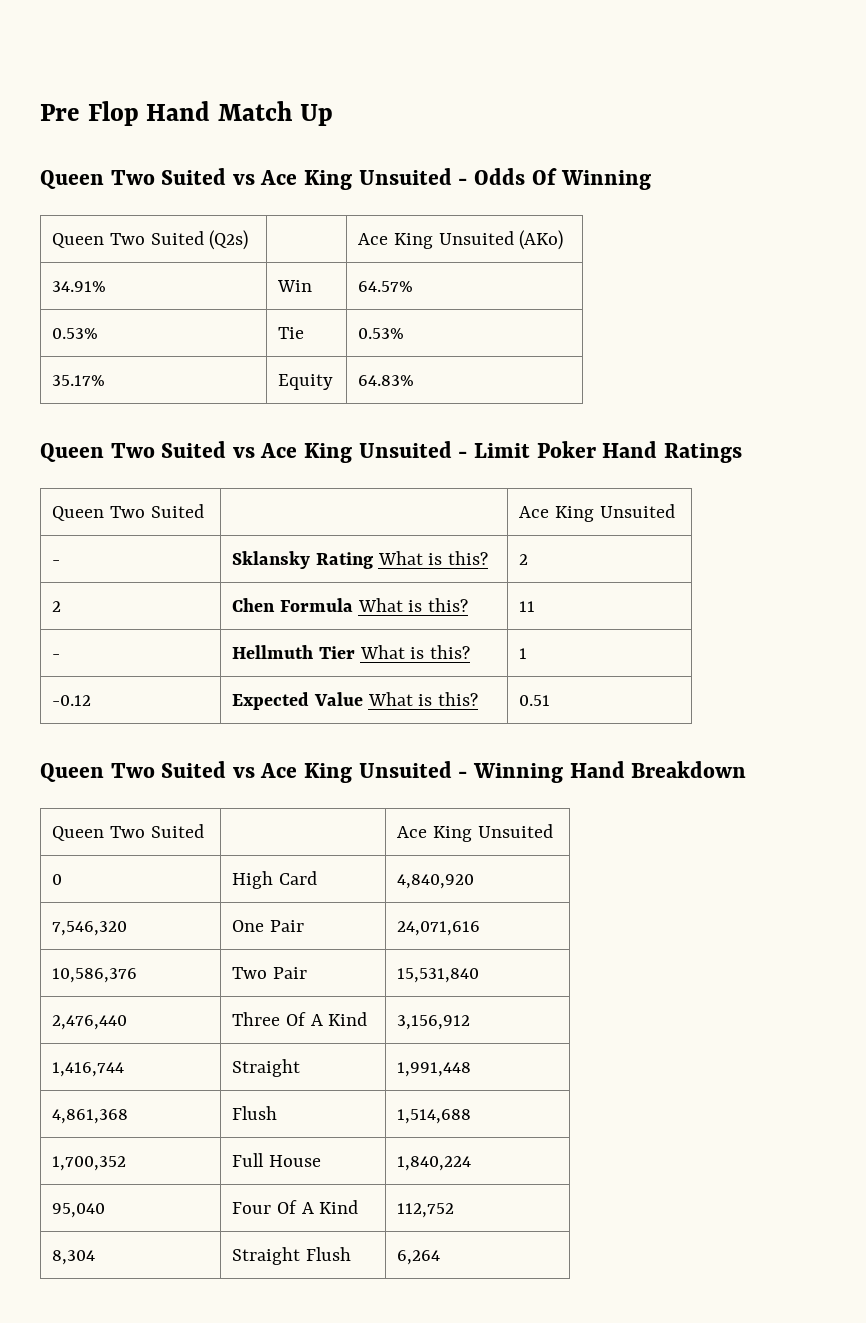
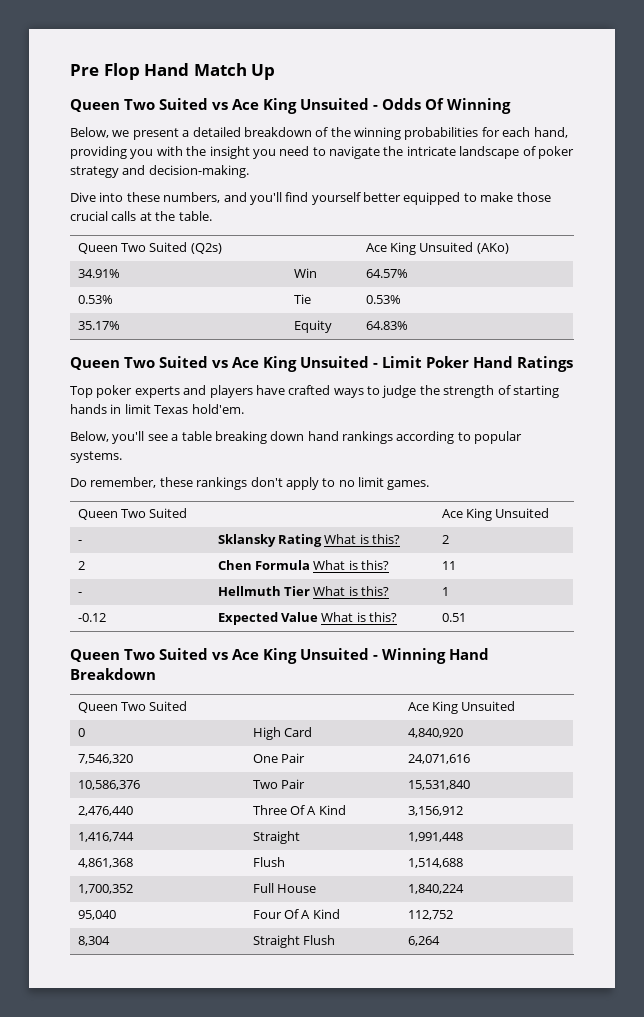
(652, 180) none -> [70,127,568,140] [70,146,574,159] [70,165,249,178] [70,192,551,205] [70,211,212,221] // Below, we present a detailed breakdown of the winning probabilities for each hand, providing you with the insight you need to navigate the intricate landscape of poker strategy and decision-making. // Dive into these numbers, and you'll find yourself better equipped to make those crucial calls at the table.
(742, 453) none -> [70,385,559,398] [70,404,244,414] [70,431,523,444] [70,451,122,463] [70,477,430,490] // Top poker experts and players have crafted ways to judge the strength of starting hands in limit Texas hold'em. // Below, you'll see a table breaking down hand rankings according to popular systems. // Do remember, these rankings don't apply to no limit games.

